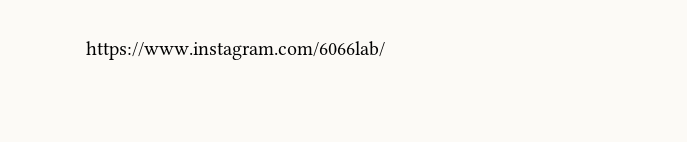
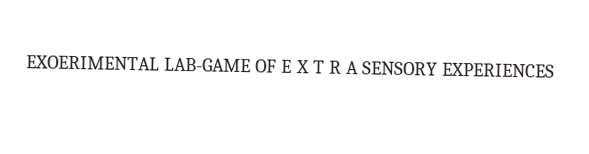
[86,41,385,60] https://www.instagram.com/6066lab/ -> [26,55,556,78] EXOERIMENTAL LAB-GAME OF E X T R A SENSORY EXPERIENCES

